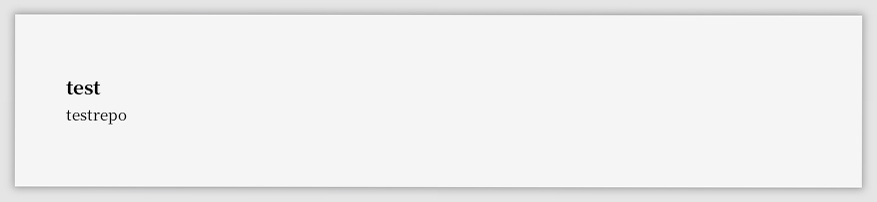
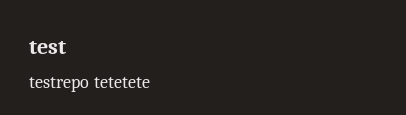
(127, 117) none -> [93,77,150,88] tetetete

